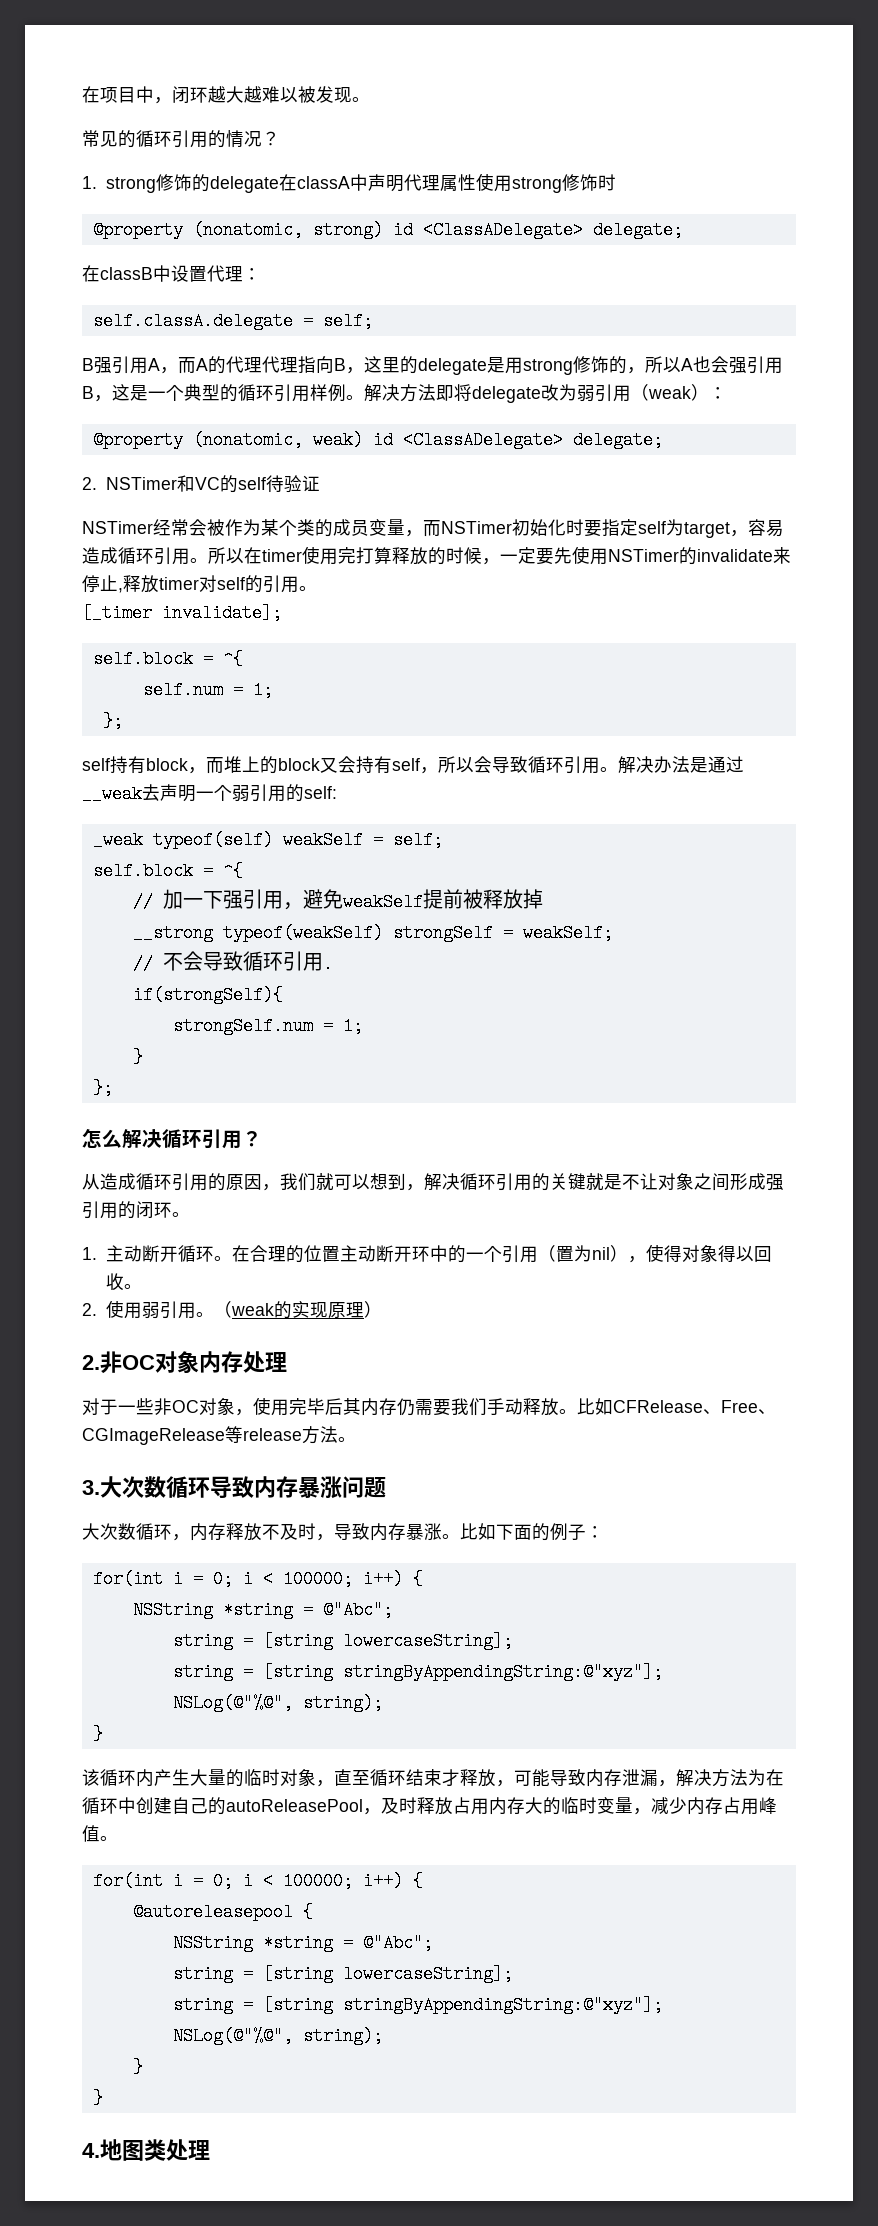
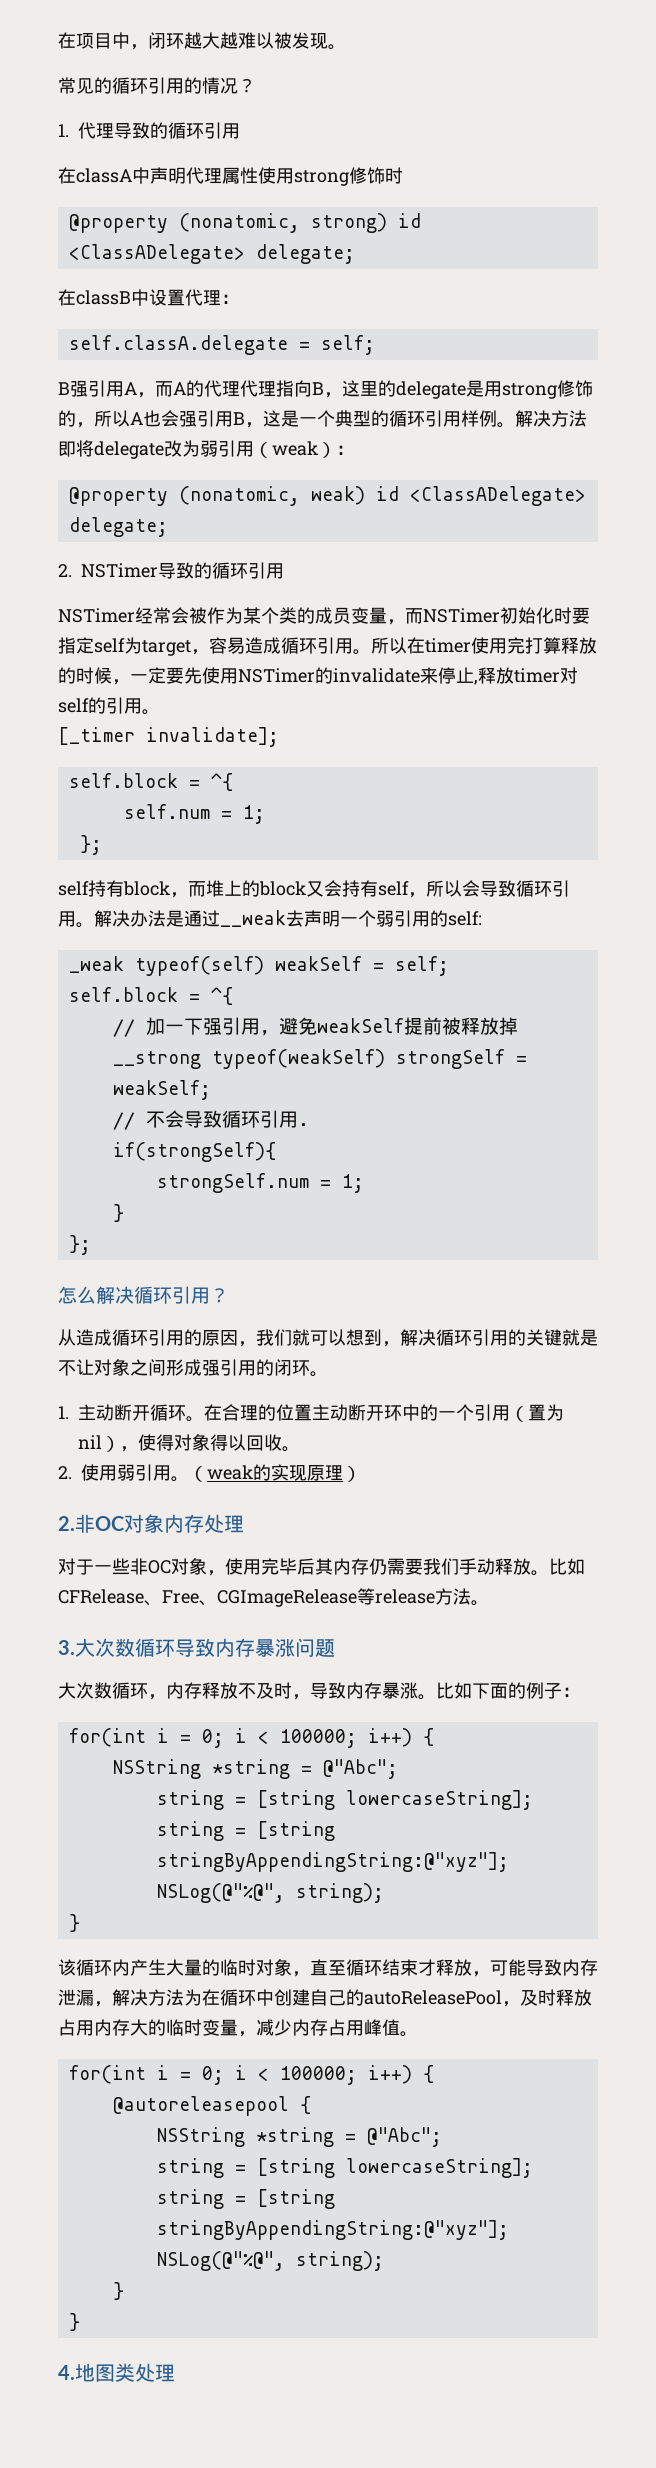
[105,174,279,193] strong修饰的delegate -> [78,122,241,139] 代理导致的循环引用 //
[176,475,320,493] 和VC的self待验证 -> [158,562,284,579] 导致的循环引用

